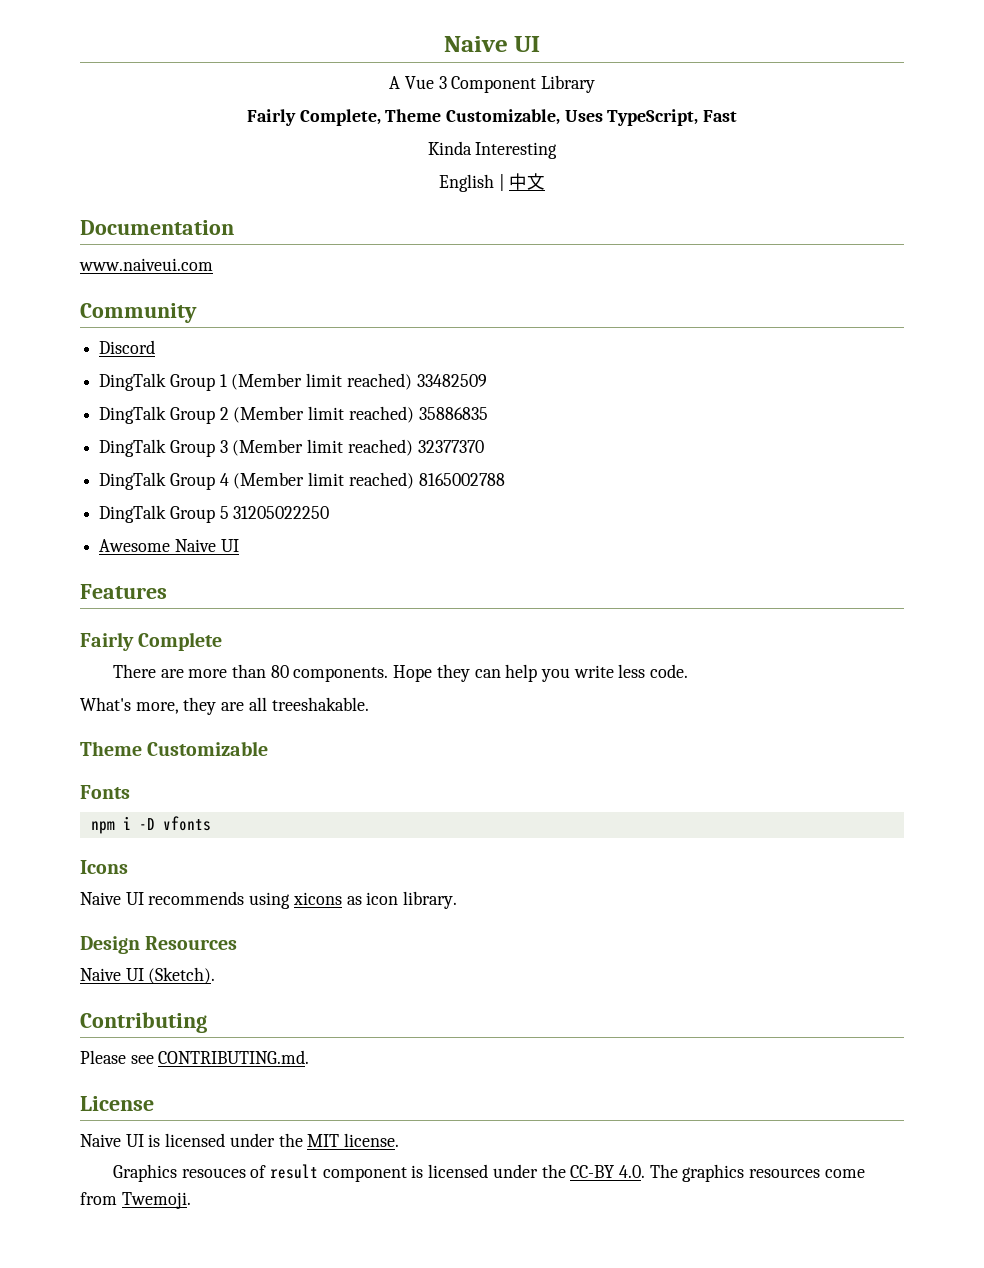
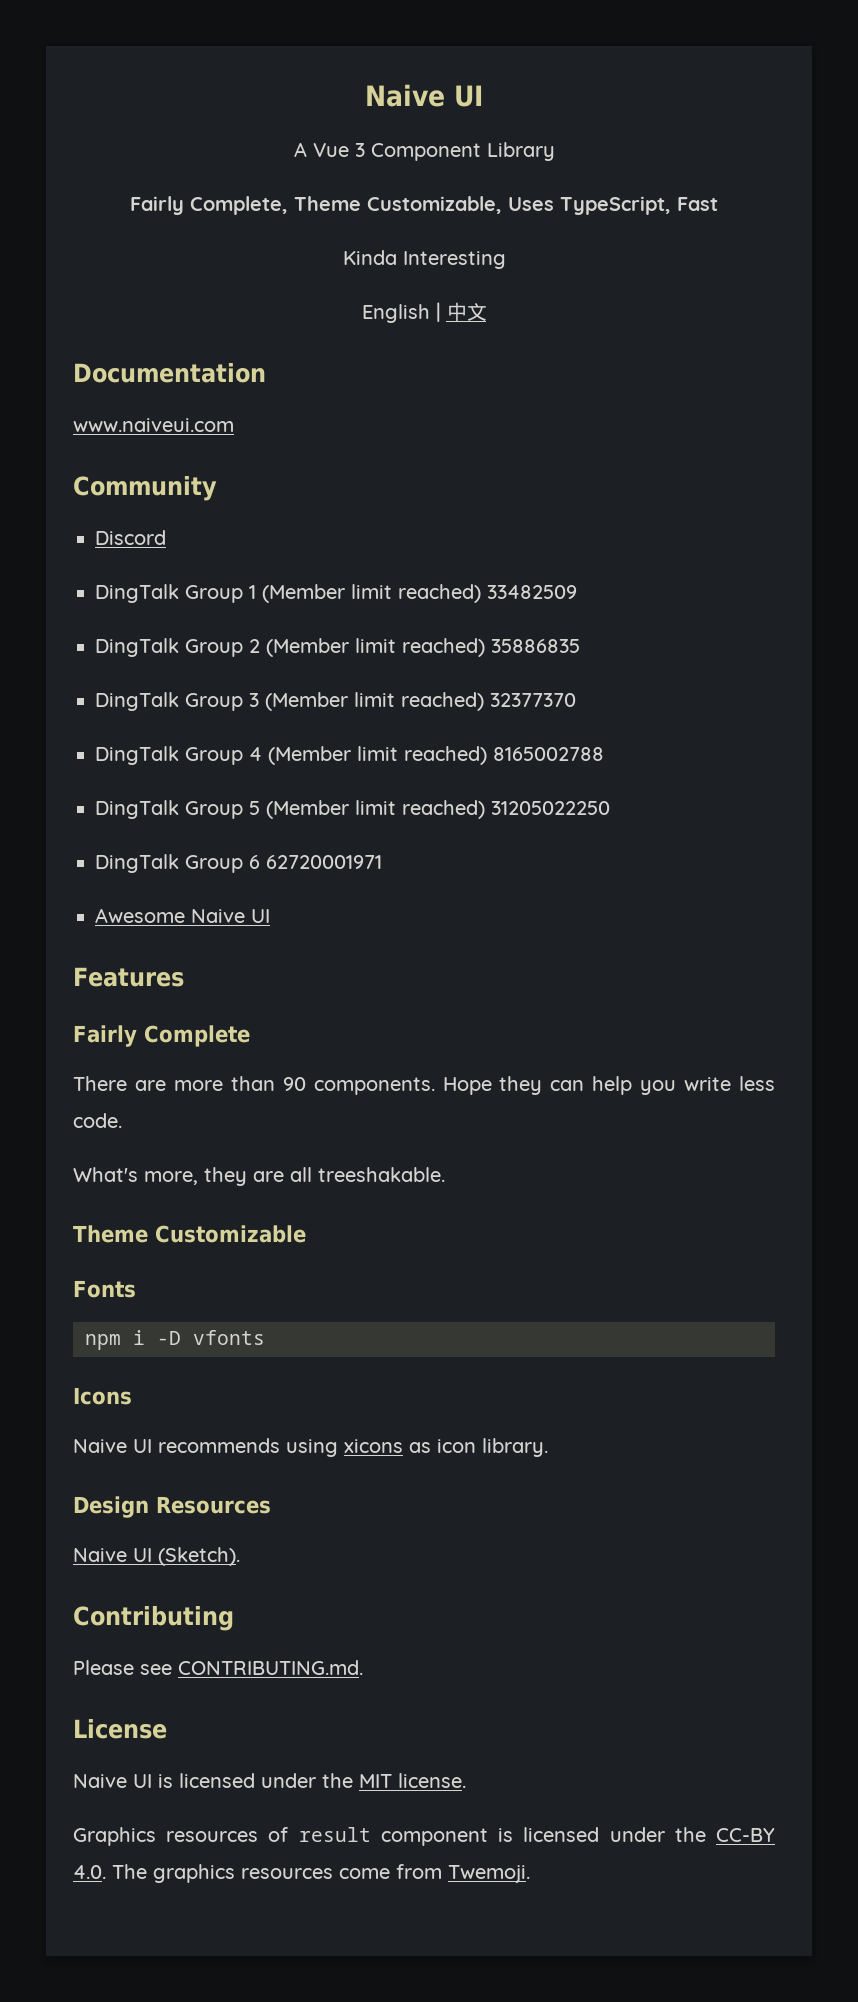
[233,506,330,519] 31205022250 -> [266,800,610,819] [95,854,382,873] (Member limit reached) 31205022250 // DingTalk Group 6 62720001971
[270,665,289,678] 80 -> [282,1077,306,1091] 90
[181,1168,246,1178] resouces -> [166,1831,259,1842] resources

